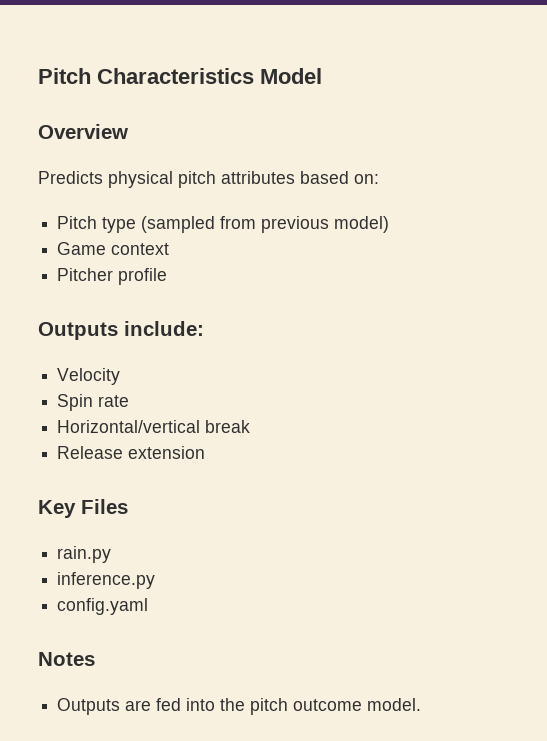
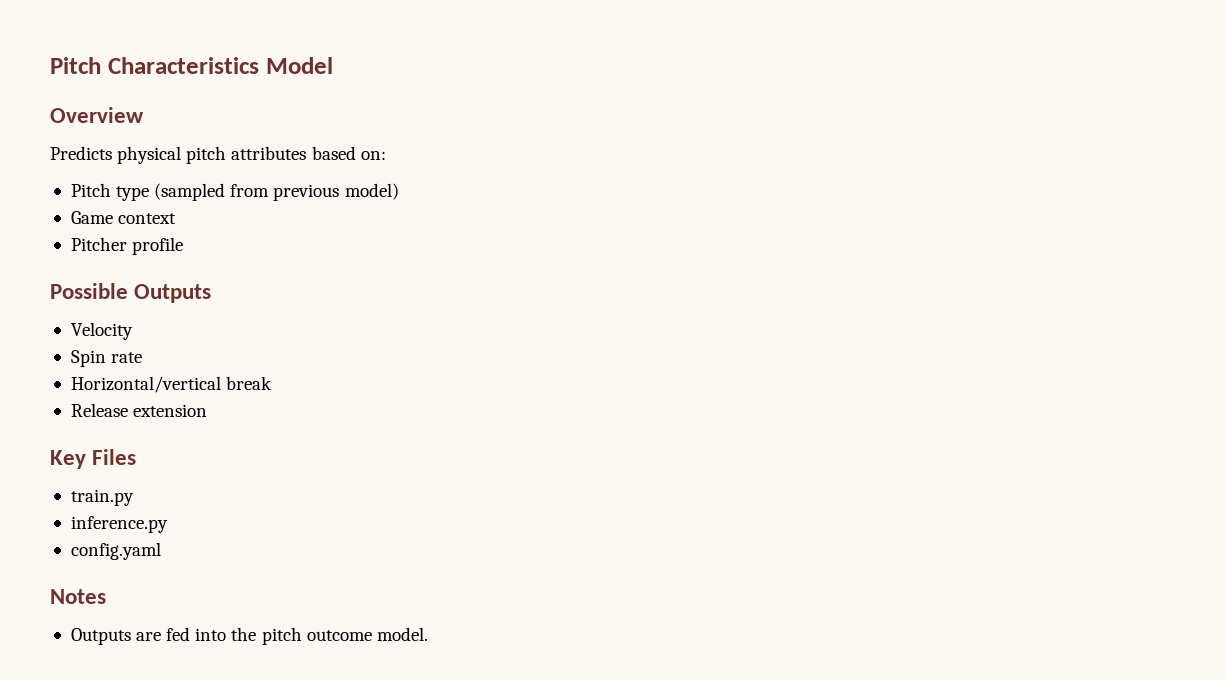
[38,321,204,340] Outputs include: -> [50,283,212,303] Possible Outputs
[57,546,112,563] rain.py -> [70,489,134,506] train.py

